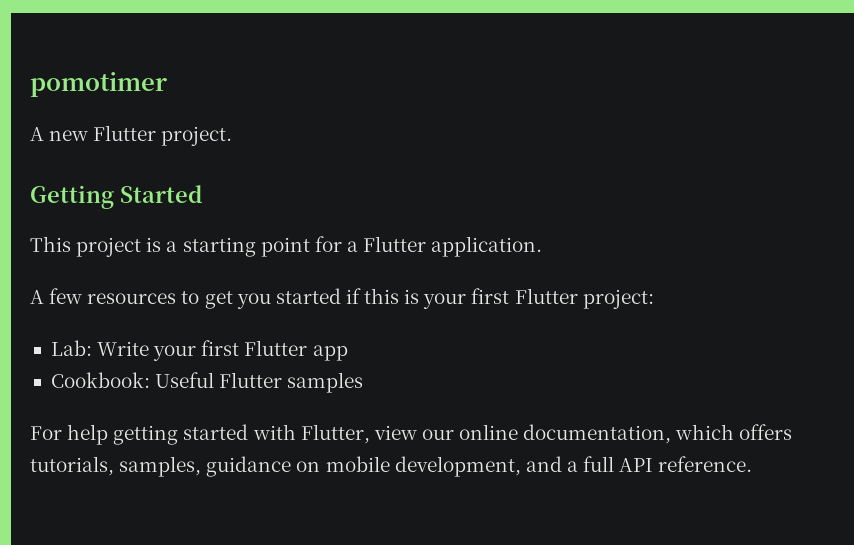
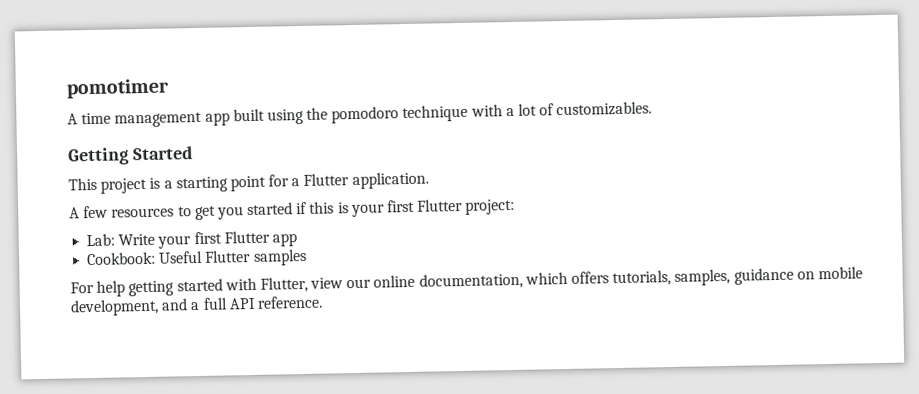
[49,125,233,146] new Flutter project. -> [81,101,653,128] time management app built using the pomodoro technique with a lot of customizables.

